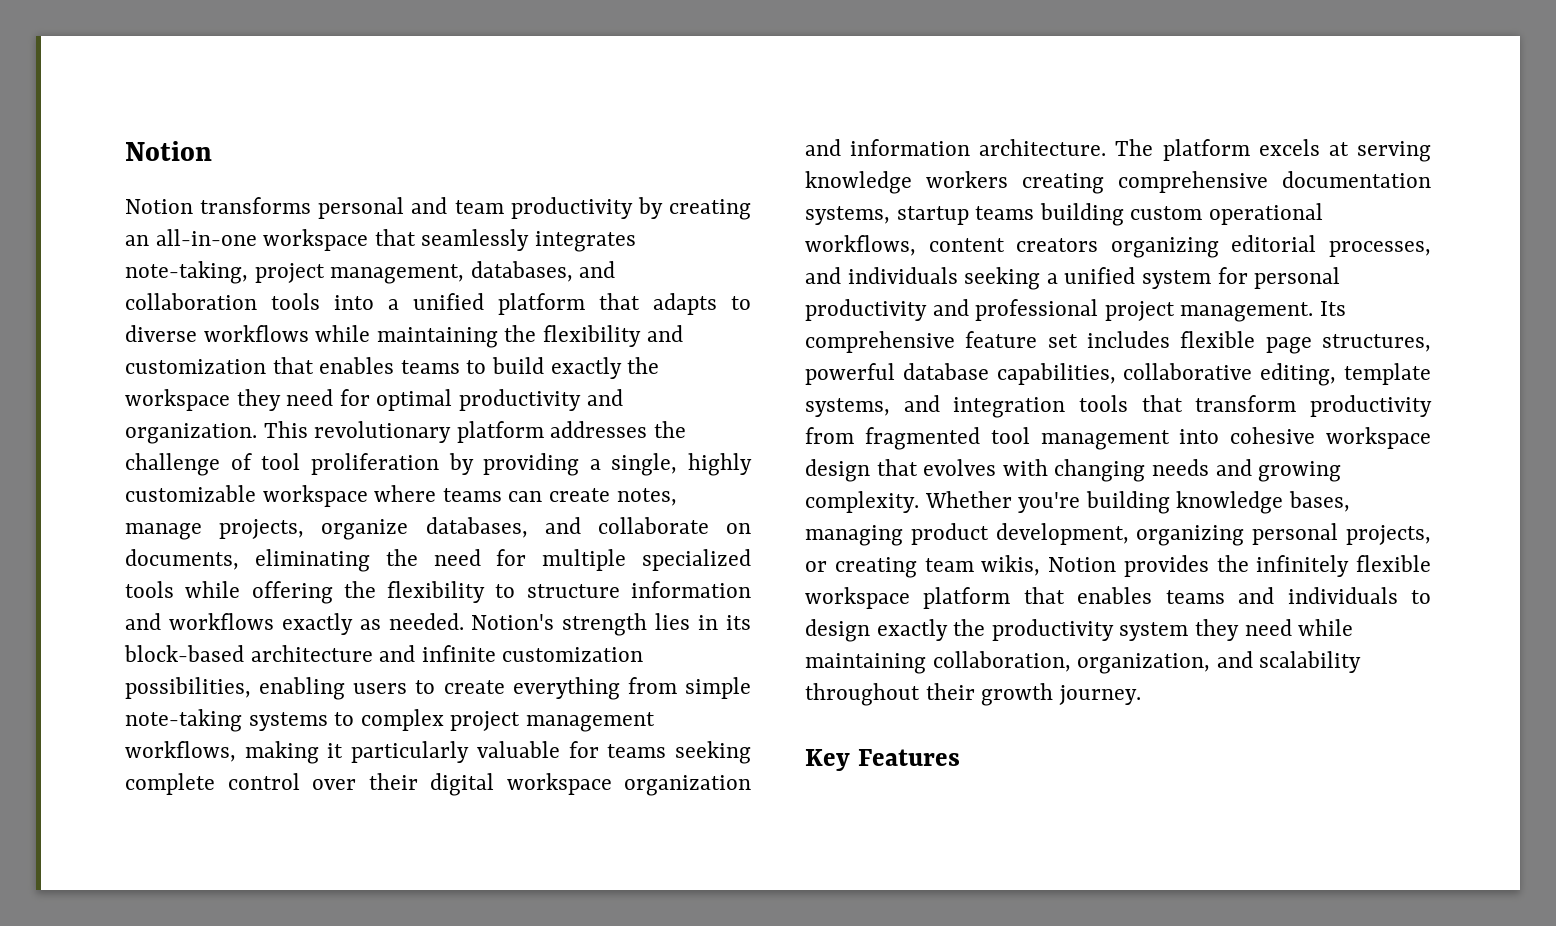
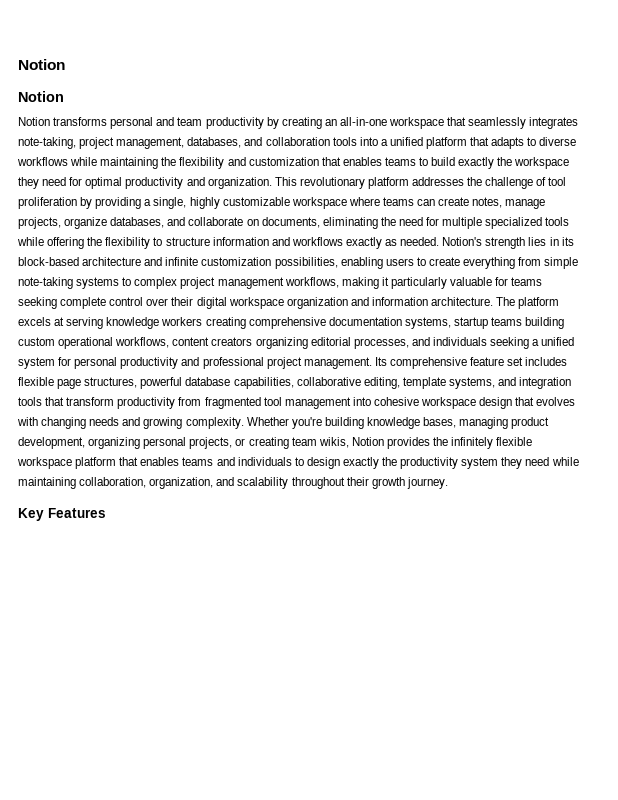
[125,141,212,161] [125,199,193,214] Notion // Notion -> [18,59,65,70] [18,91,64,102] [18,117,50,126] Notion // Notion // Notion

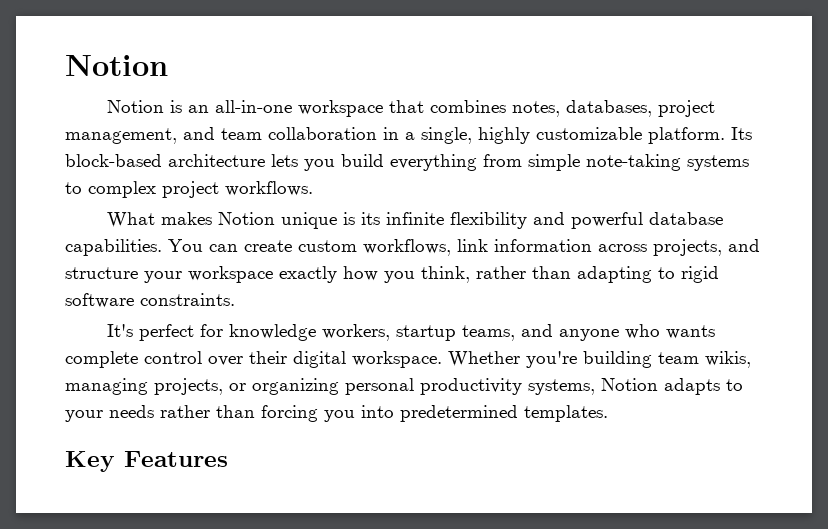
[18,59,65,70] [18,91,64,102] [18,117,579,129] [18,137,577,149] [17,157,570,169] [18,177,567,189] [18,197,546,209] [18,217,570,229] [17,237,574,249] [18,257,460,269] Notion // Notion // Notion transforms personal and team productivity by creating an all-in-one workspace that seamlessly integrates note-taking, project management, databases, and collaboration tools into a unified platform that adapts to diverse workflows while maintaining the flexibility and customization that enables teams to build exactly the workspace they need for optimal productivity and organization. This revolutionary platform addresses the challenge of tool proliferation by providing a single, highly customizable workspace where teams can create notes, manage projects, organize databases, and collaborate on documents, eliminating the need for multiple specialized tools while offering the flexibility to structure information and workflows exactly as needed. Notion's strength lies in its block-based architecture and infinite customization possibilities, enabling users to create -> [65,55,168,76] [106,100,715,117] [65,127,752,144] [65,154,384,171] Notion // Notion is an all-in-one workspace that combines notes, databases, project management, and team collaboration in a single, highly customizable platform. Its block-based architecture lets you build
[217,277,543,289] [18,297,57,309] management workflows, making it particularly valuable for teams seeking -> [225,181,313,196] [106,212,723,229] [65,239,760,256] [65,266,719,283] [65,293,235,308] [106,324,715,341] workflows. // What makes Notion unique is its infinite flexibility and powerful database capabilities. You can create custom workflows, link information across projects, and structure your workspace exactly how you think, rather than adapting to rigid software constraints. // It's perfect for knowledge workers, startup teams, and anyone who wants
[228,297,560,309] [18,317,565,329] [18,337,575,349] [18,357,568,369] [18,377,572,389] [18,397,576,409] [17,417,550,429] [18,437,533,449] [17,457,579,469] [18,477,448,489] workspace organization and information architecture. The platform excels at serving knowledge workers creating comprehensive documentation systems, startup teams building custom operational workflows, content creators organizing editorial processes, and individuals seeking a unified system for personal productivity and professional project management. Its comprehensive feature set includes flexible page structures, powerful database capabilities, collaborative editing, template systems, and integration tools that transform productivity from fragmented tool management into cohesive workspace design that evolves with changing needs and growing complexity. Whether you're building knowledge bases, managing product development, organizing personal projects, or creating team wikis, Notion provides the infinitely flexible workspace platform that enables teams and individuals to design exactly the productivity system they need while maintaining collaboration, organization, and scalability throughout their growth journey. -> [352,351,751,368] [65,378,743,395] [65,405,608,422] workspace. Whether you're building team wikis, managing projects, or organizing personal productivity systems, Notion adapts to your needs rather than forcing you into predetermined templates.

